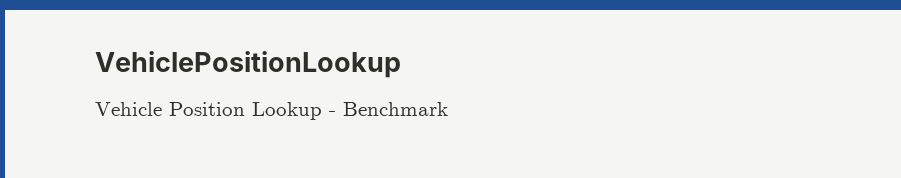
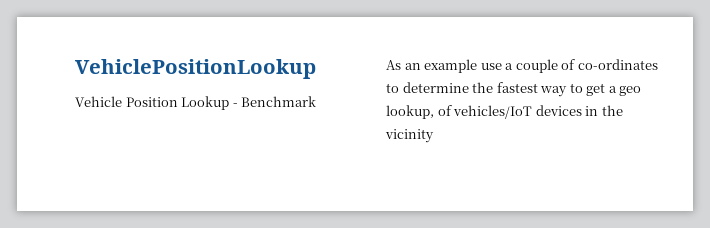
(448, 109) none -> [386,59,658,73] [386,82,642,97] [386,105,623,119] [385,129,434,143] // As an example use a couple of co-ordinates to determine the fastest way to get a geo lookup, of vehicles/IoT devices in the vicinity

